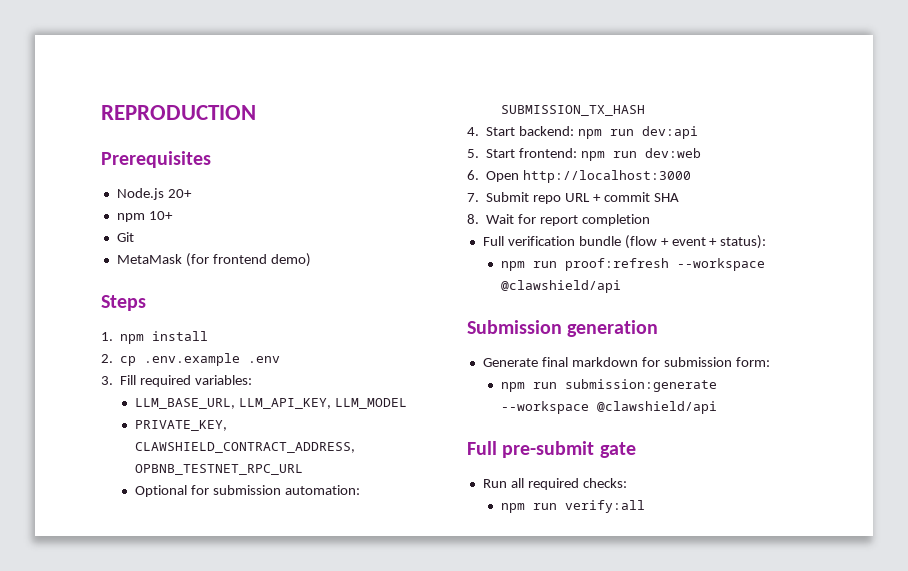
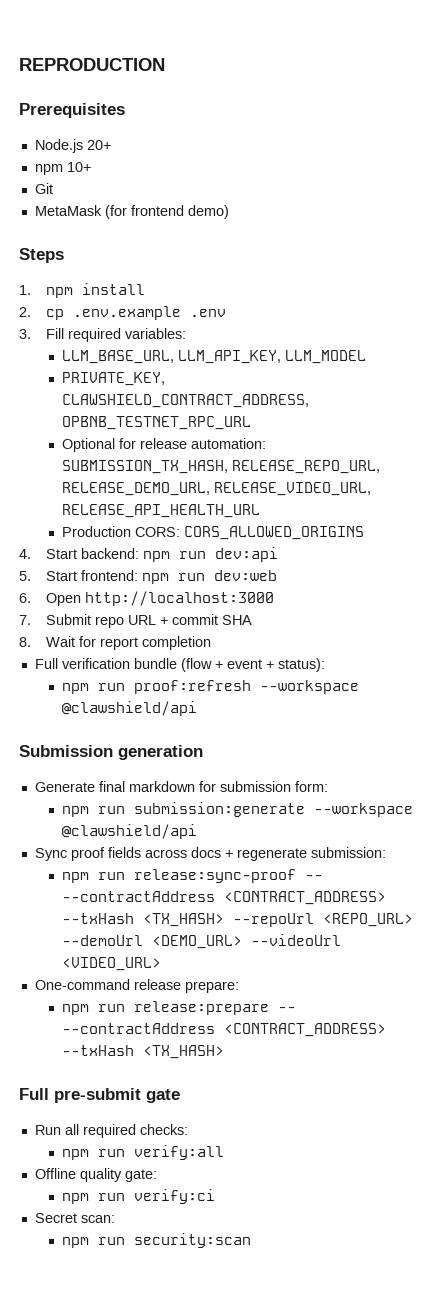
[212,485,360,495] [500,105,645,116] submission automation: SUBMISSION_TX_HASH -> [139,438,266,449] [61,460,380,474] [61,482,371,496] [61,504,260,518] [61,526,364,540] release automation: SUBMISSION_TX_HASH, RELEASE_REPO_URL, RELEASE_DEMO_URL, RELEASE_VIDEO_URL, RELEASE_API_HEALTH_URL // Production CORS: CORS_ALLOWED_ORIGINS
(717, 407) none -> [34,847,386,861] [61,869,323,883] [61,891,386,905] [61,913,413,927] [61,934,341,949] [61,957,161,971] [34,979,239,993] [61,1001,296,1015] [61,1023,386,1037] [61,1045,224,1059] // Sync proof fields across docs + regenerate submission: // npm run release:sync-proof -- --contractAddress <CONTRACT_ADDRESS> --txHash <TX_HASH> --repoUrl <REPO_URL> --demoUrl <DEMO_URL> --videoUrl <VIDEO_URL> // One-command release prepare: // npm run release:prepare -- --contractAddress <CONTRACT_ADDRESS> --txHash <TX_HASH>
(645, 506) none -> [34,1168,157,1182] [61,1189,215,1204] [34,1213,115,1223] [61,1233,251,1248] // Offline quality gate: // npm run verify:ci // Secret scan: // npm run security:scan

